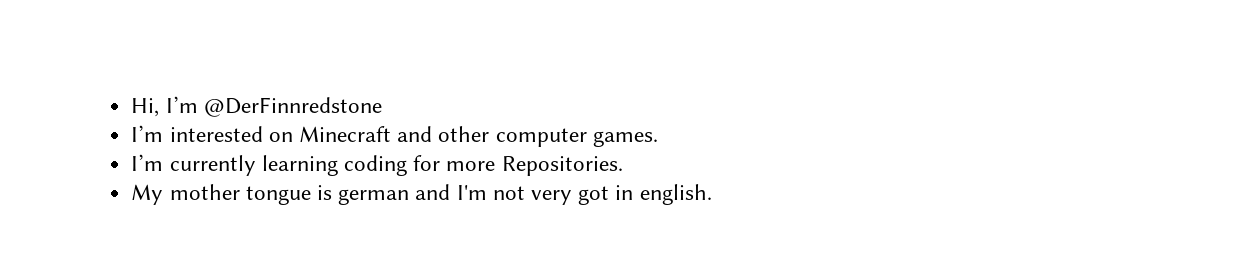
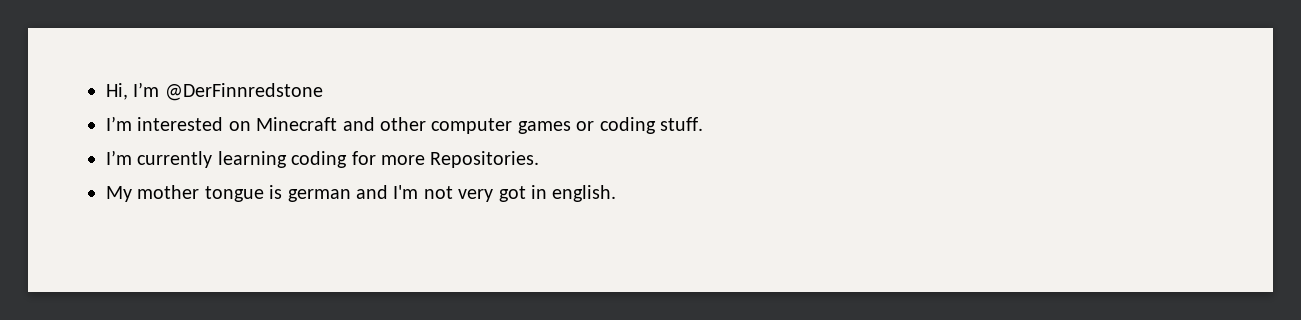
[592,131,658,147] games. -> [517,117,703,134] games or coding stuff.

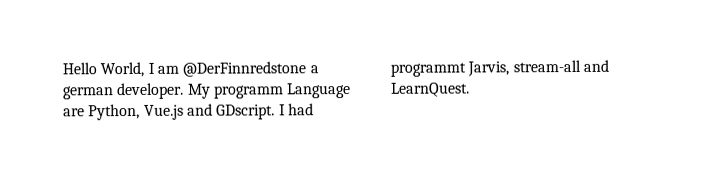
[106,82,323,101] [106,116,703,134] [106,150,540,168] [106,185,617,202] Hi, I’m @DerFinnredstone // I’m interested on Minecraft and other computer games or coding stuff. // I’m currently learning coding for more Repositories. // My mother tongue is german and I'm not very got in english. -> [62,61,319,78] [62,82,352,100] [63,103,314,121] [390,59,609,77] [390,82,470,97] Hello World, I am @DerFinnredstone a german developer. My programm Language are Python, Vue.js and GDscript. I had programmt Jarvis, stream-all and LearnQuest.

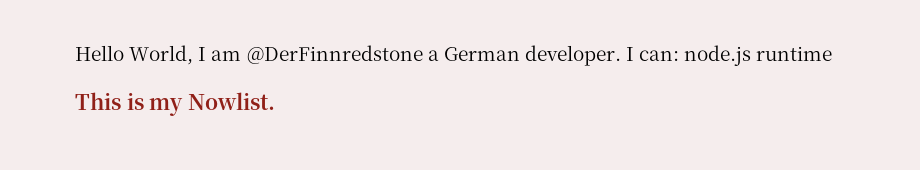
[62,82,352,100] [63,103,314,121] [390,59,609,77] [390,82,470,97] german developer. My programm Language are Python, Vue.js and GDscript. I had programmt Jarvis, stream-all and LearnQuest. -> [443,45,833,66] [75,92,276,116] German developer. I can: node.js runtime // This is my Nowlist.

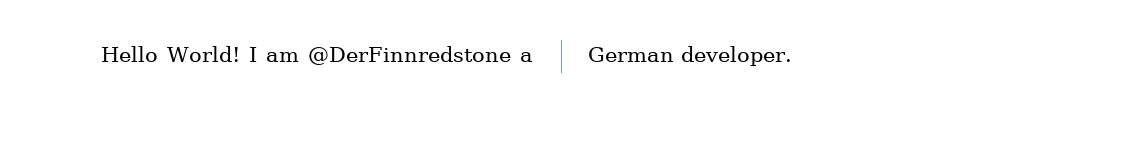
[129,45,194,65] World, -> [167,46,241,62] World!
[626,45,833,66] [75,92,276,116] I can: node.js runtime // This is my Nowlist. -> (792, 56) none

